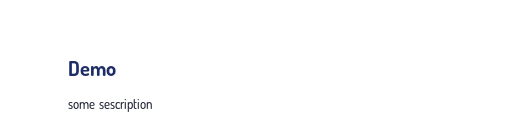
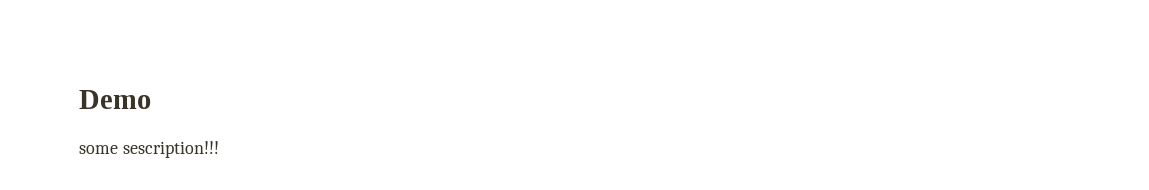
[98,99,153,112] sescription -> [122,141,219,158] sescription!!!

